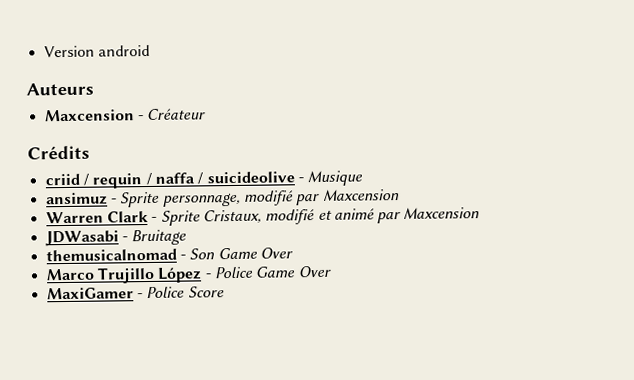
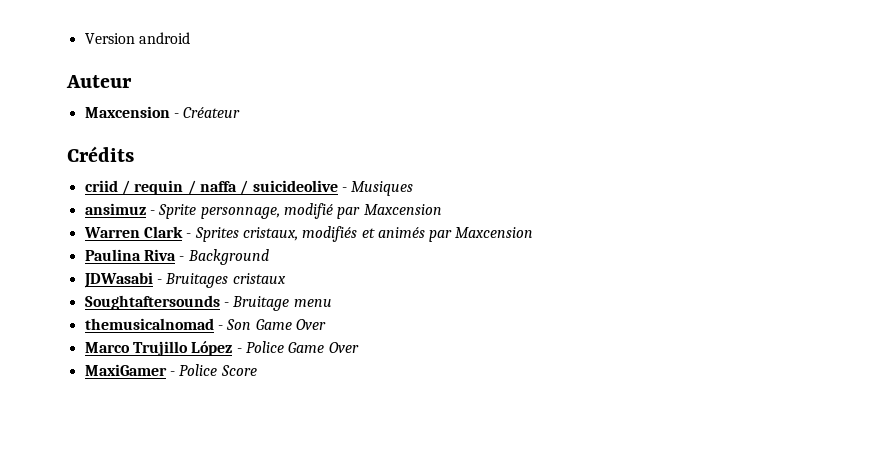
[26,82,94,96] Auteurs -> [66,75,132,88] Auteur
[307,170,364,187] Musique -> [351,181,414,196] Musiques
[160,207,481,226] [44,230,119,247] Sprite Cristaux, modifié et animé par Maxcension // JDWasabi -> [194,226,534,242] [84,249,269,265] [83,272,286,288] [84,295,220,310] Sprites cristaux, modifiés et animés par Maxcension // Paulina Riva - Background // JDWasabi - Bruitages cristaux // Soughtaftersounds
(188, 237) none -> [293,299,332,307] menu

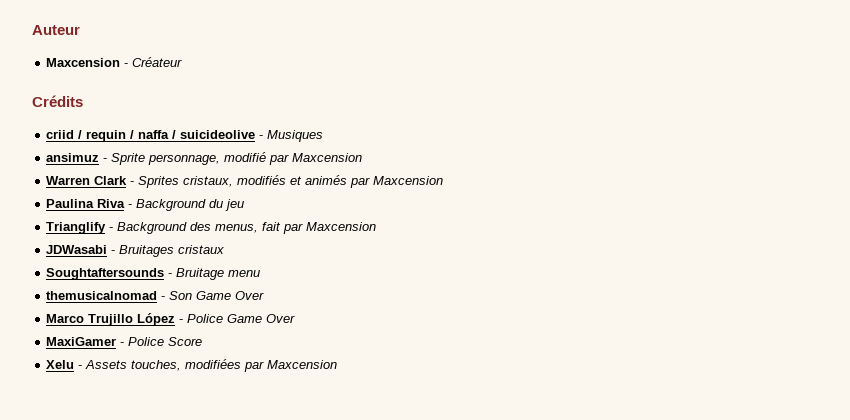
[84,32,190,44] Version android // -> (32, 30) none
(269, 257) none -> [209,199,245,211] [46,222,377,234] du jeu // Trianglify - Background des menus, fait par Maxcension
(257, 370) none -> [46,359,338,372] // Xelu - Assets touches, modifiées par Maxcension

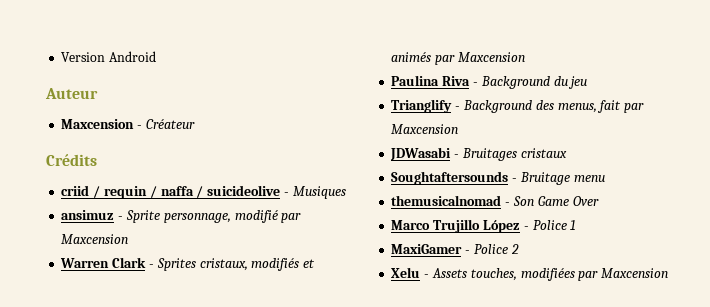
(32, 30) none -> [61,51,157,62] Version Android //
[227,314,296,323] Game Over -> [570,220,577,230] 1
[168,337,203,346] Score -> [510,244,519,254] 2

